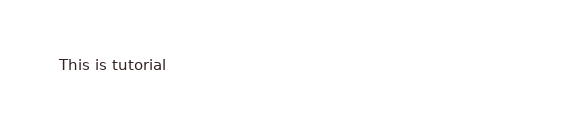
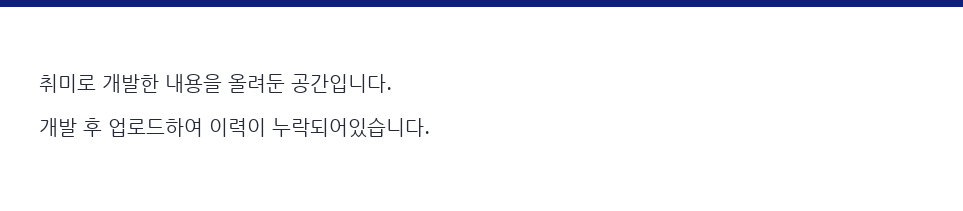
[58,59,166,70] This is tutorial -> [39,74,392,93] [39,117,430,138] 취미로 개발한 내용을 올려둔 공간입니다. // 개발 후 업로드하여 이력이 누락되어있습니다.

